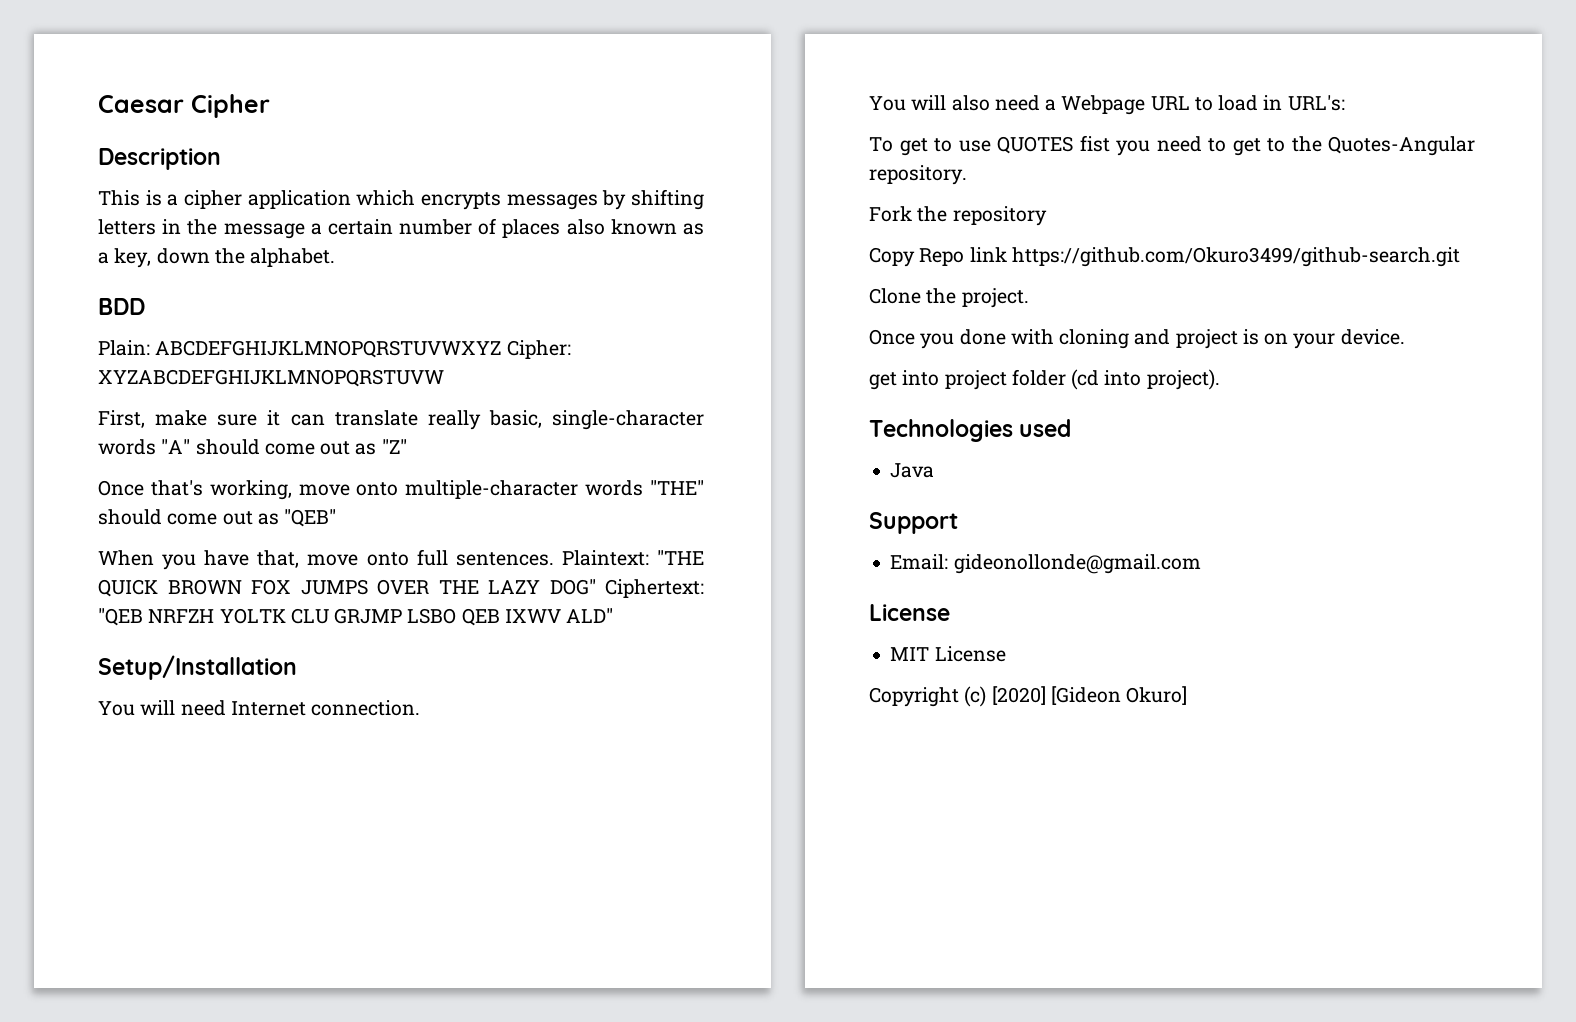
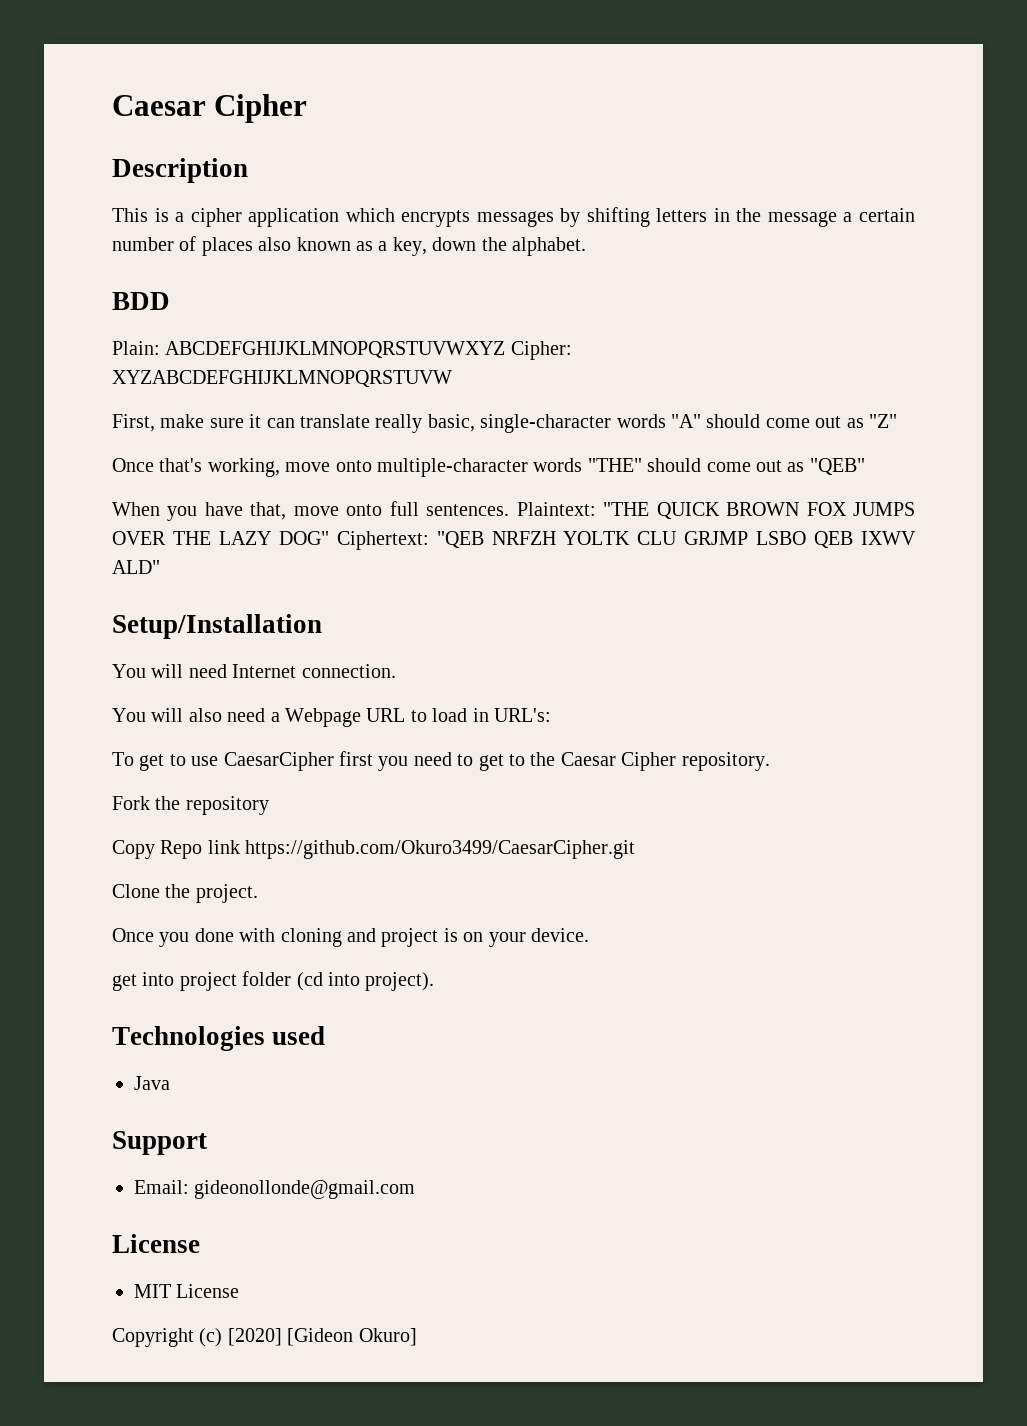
[997,135,1110,154] QUOTES fist -> [223,751,373,771] CaesarCipher first
[1328,136,1475,156] Quotes-Angular -> [560,752,677,771] Caesar Cipher
[1011,247,1460,267] https://github.com/Okuro3499/github-search.git -> [245,840,636,859] https://github.com/Okuro3499/CaesarCipher.git

